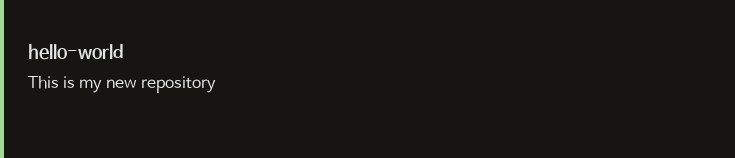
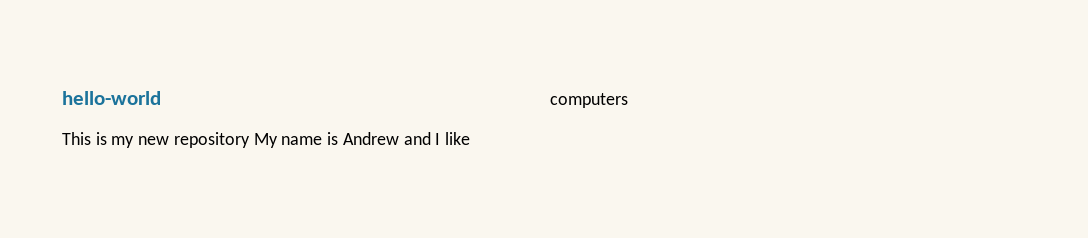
(216, 84) none -> [253,132,470,148] [550,93,628,108] My name is Andrew and I like computers

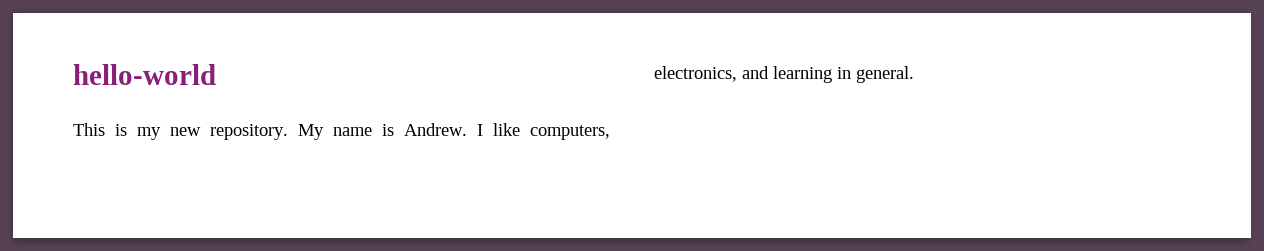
[173,132,250,148] repository -> [210,124,288,140] repository.
[342,132,470,145] [550,93,628,108] Andrew and I like computers -> [404,123,610,140] [654,66,914,83] Andrew. I like computers, electronics, and learning in general.

